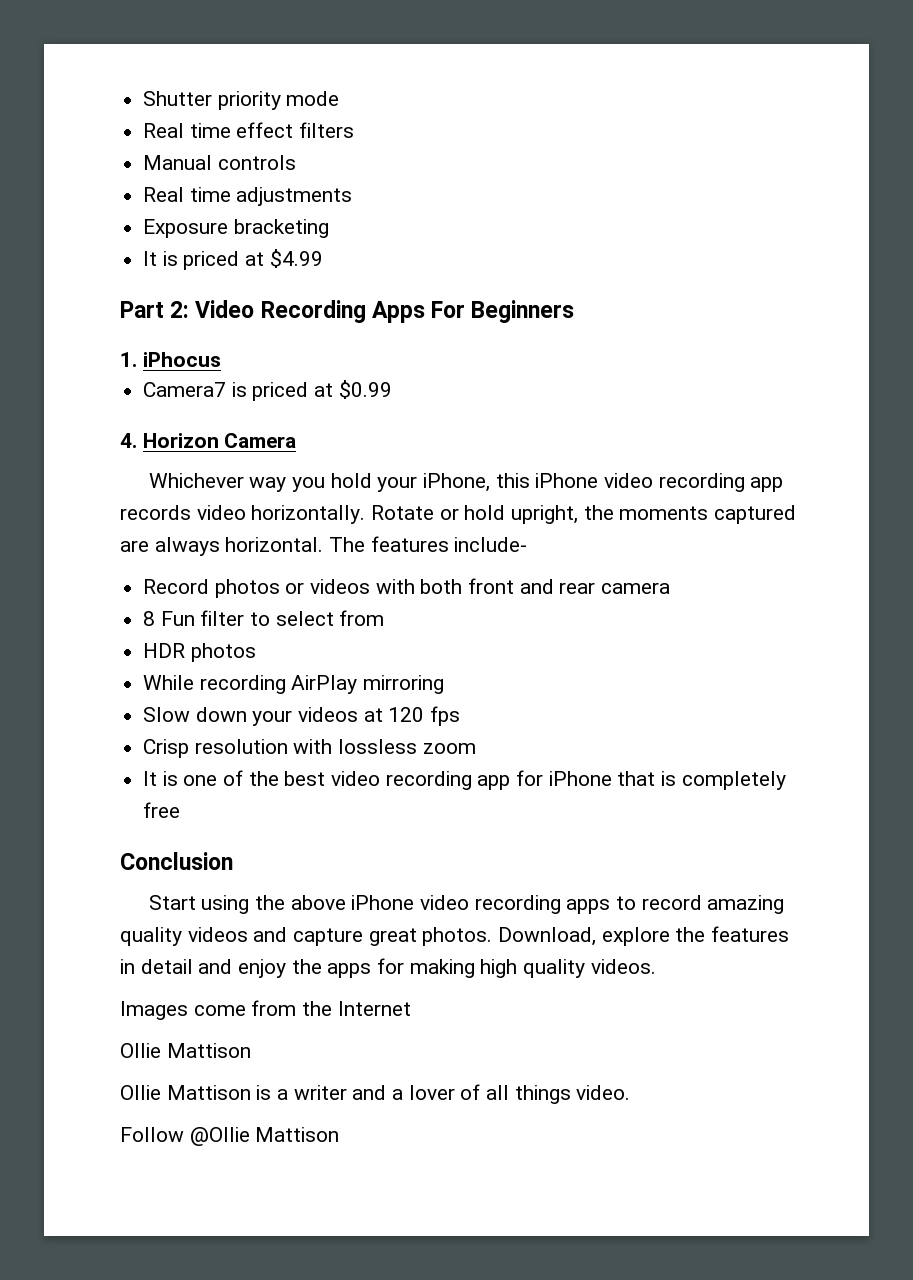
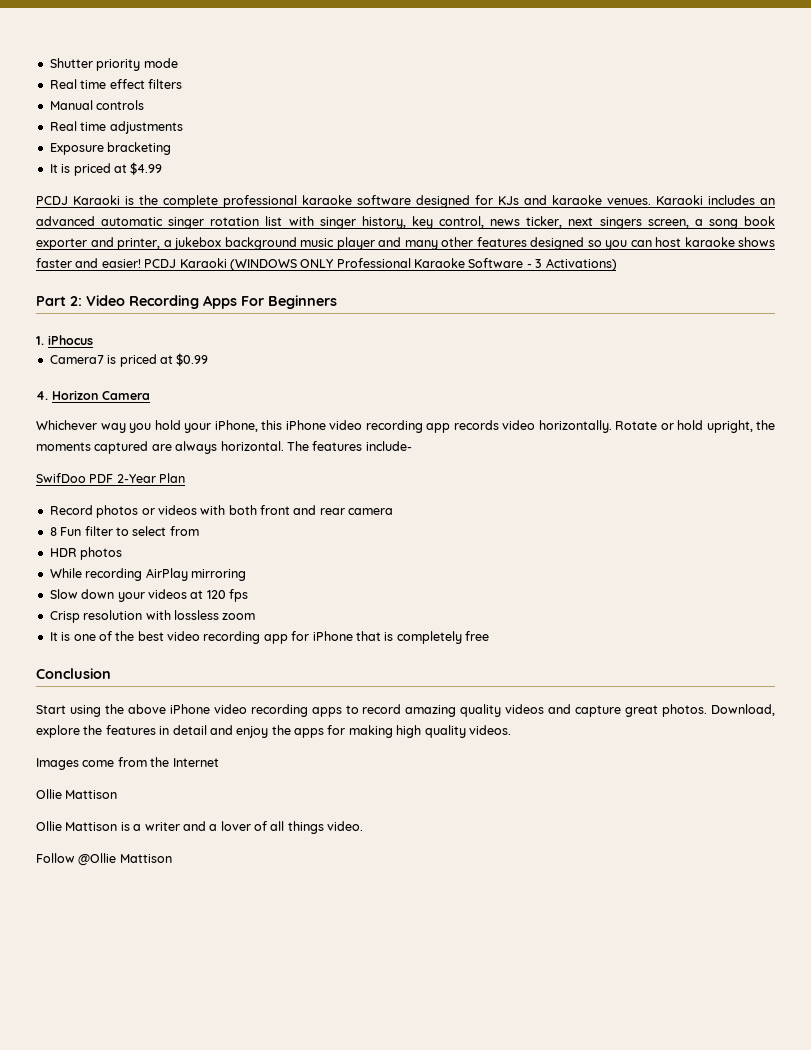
(323, 258) none -> [36,195,775,208] [36,216,776,229] [36,237,775,250] [36,258,617,271] // PCDJ Karaoki is the complete professional karaoke software designed for KJs and karaoke venues. Karaoki includes an advanced automatic singer rotation list with singer history, key control, news ticker, next singers screen, a song book exporter and printer, a jukebox background music player and many other features designed so you can host karaoke shows faster and easier! PCDJ Karaoki (WINDOWS ONLY Professional Karaoke Software - 3 Activations)
(528, 544) none -> [36,473,186,483] // SwifDoo PDF 2-Year Plan

